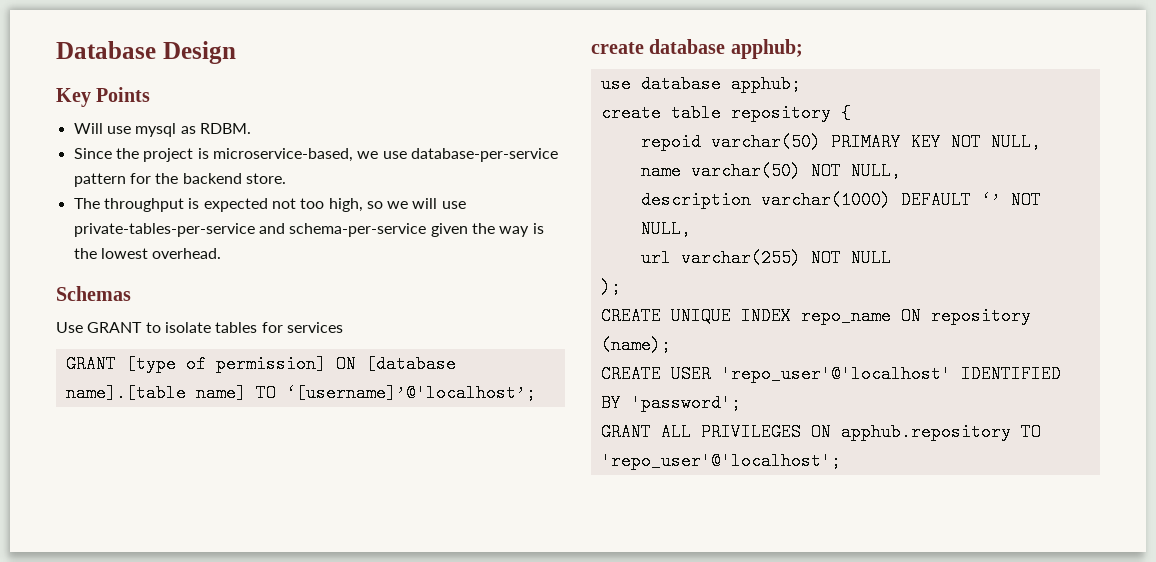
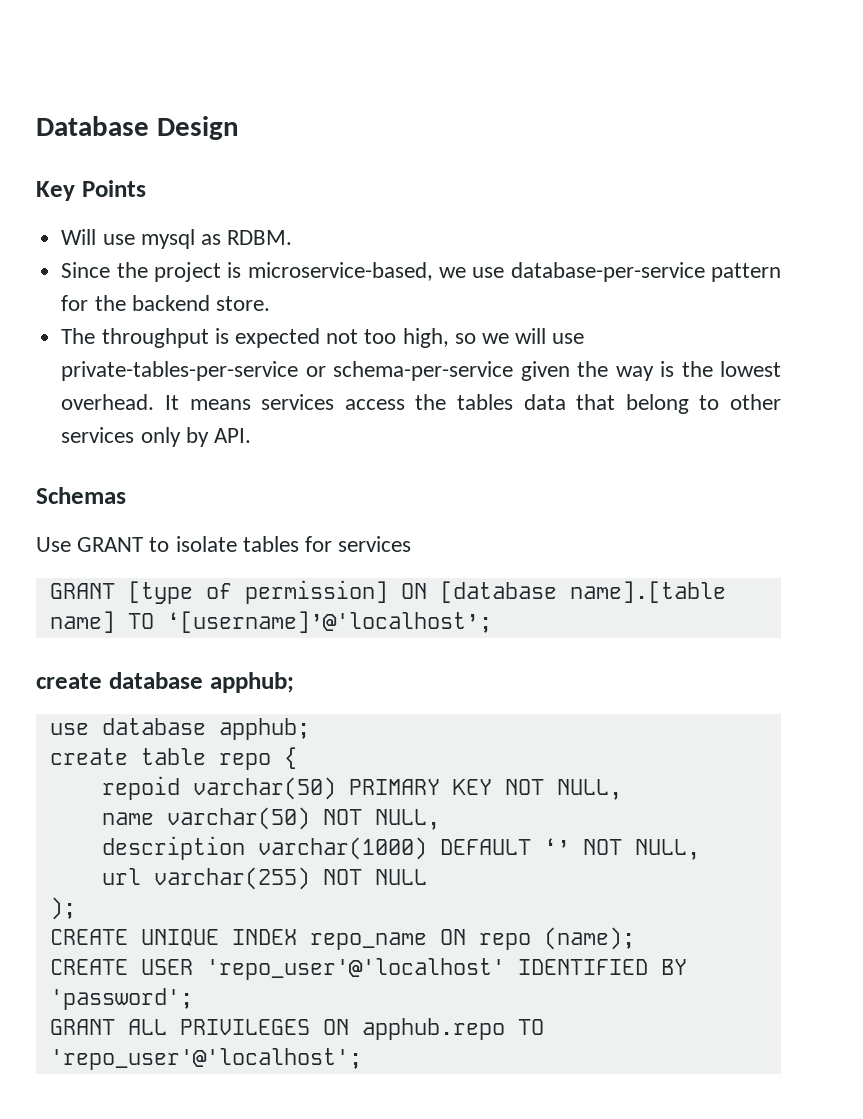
[258,223,285,234] and -> [305,366,326,377] or
(222, 253) none -> [164,394,782,414] [61,427,251,447] It means services access the tables data that belong to other services only by API.
[730,104,831,122] repository -> [218,753,271,770] repo
[930,307,1031,325] repository -> [478,933,531,950] repo
[840,423,1011,441] apphub.repository -> [361,1018,505,1040] apphub.repo

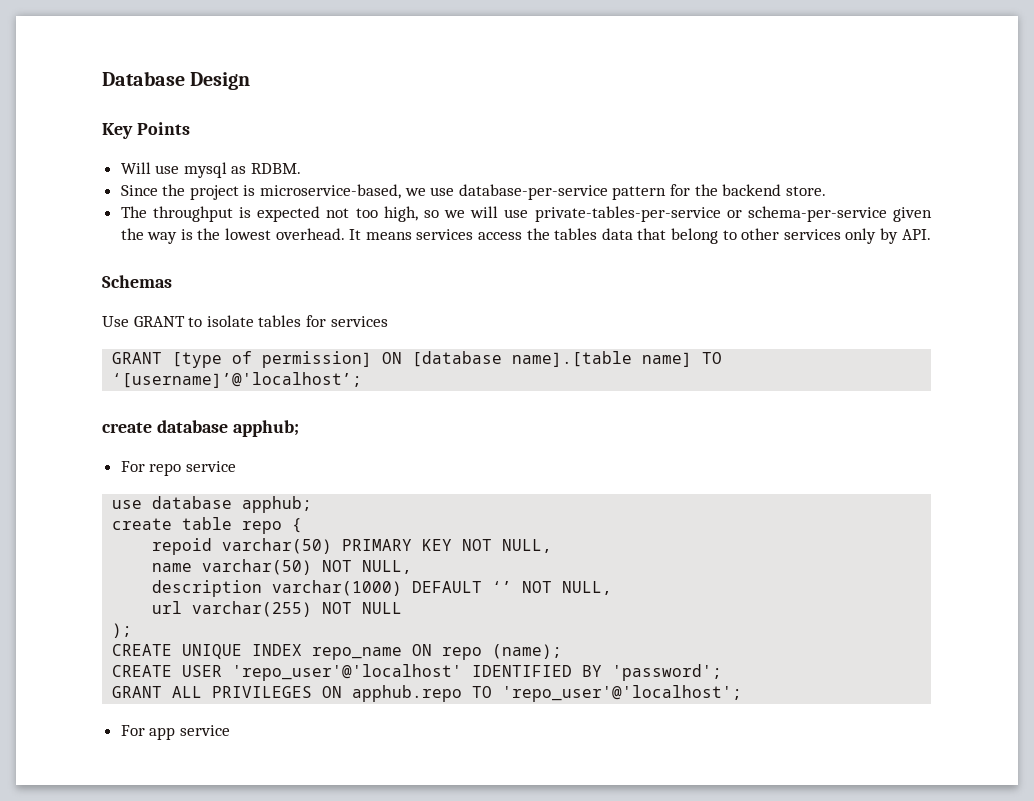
(294, 682) none -> [120,461,236,476] // For repo service
(362, 1059) none -> [120,725,230,740] // For app service

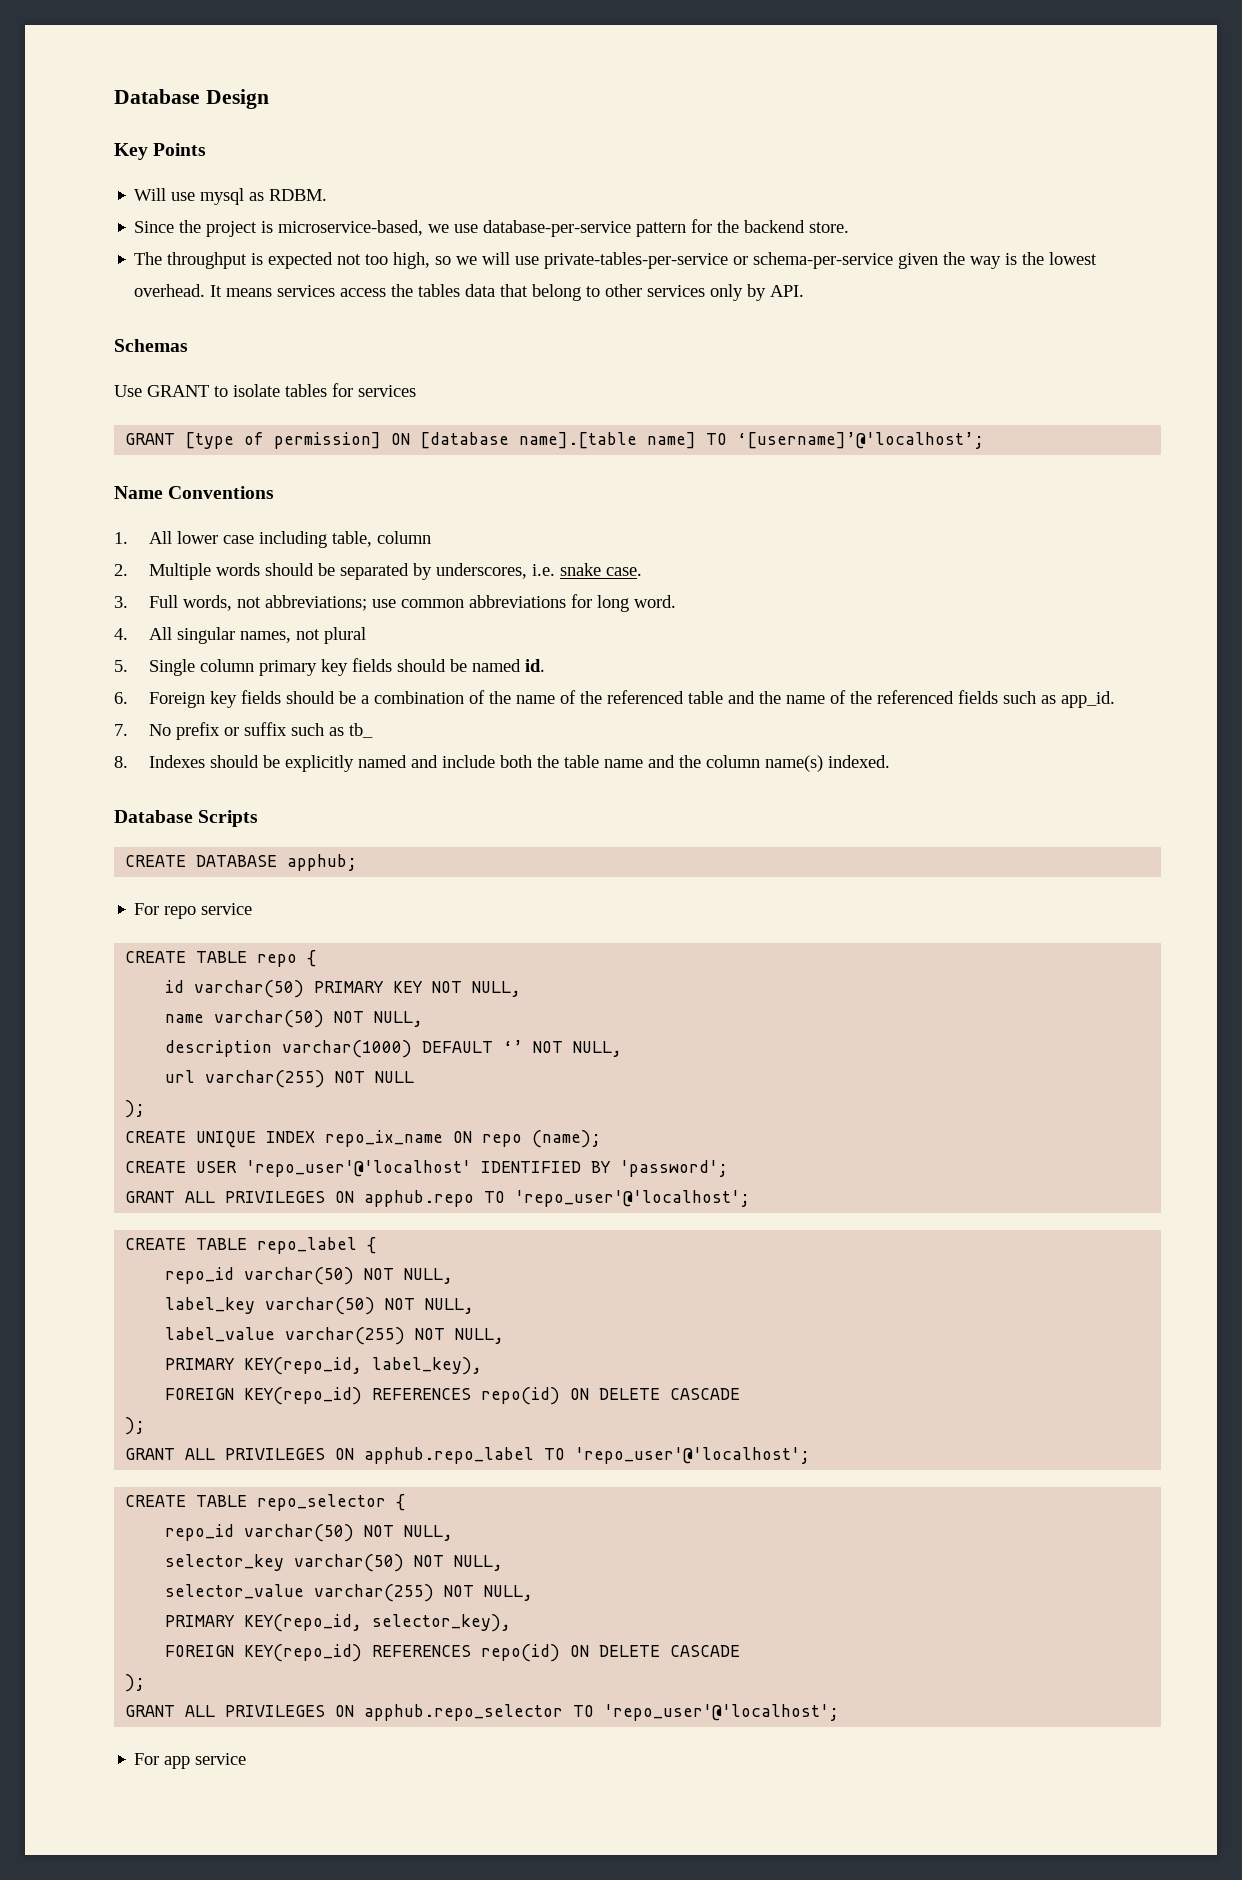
[102,420,228,433] create database -> [114,486,275,499] [114,531,432,548] [114,563,643,580] [114,594,677,612] [114,627,367,644] [114,658,546,676] [114,690,1116,708] [114,722,374,740] [114,755,891,772] [114,810,259,827] [125,855,278,867] Name Conventions // 1. All lower case including table, column // 2. Multiple words should be separated by underscores, i.e. snake case. // 3. Full words, not abbreviations; use common abbreviations for long word. // 4. All singular names, not plural // 5. Single column primary key fields should be named id. // 6. Foreign key fields should be a combination of the name of the referenced table and the name of the referenced fields such as app_id. // 7. No prefix or suffix such as tb_ // 8. Indexes should be explicitly named and include both the table name and the column name(s) indexed. // Database Scripts // CREATE DATABASE
[112,496,313,513] [112,517,233,530] use database apphub; // create table -> [125,951,248,963] CREATE TABLE
[152,538,213,555] repoid -> [165,980,185,993] id
[312,647,403,660] repo_name -> [325,1130,444,1147] repo_ix_name
(743, 693) none -> [125,1237,377,1254] [165,1267,454,1285] [165,1297,475,1315] [165,1327,505,1345] [165,1357,483,1375] [165,1387,741,1405] [125,1417,146,1435] [125,1447,811,1464] [125,1494,406,1511] [165,1524,454,1542] [165,1554,504,1572] [165,1584,534,1602] [165,1614,512,1632] [165,1644,741,1662] [125,1674,146,1692] [125,1704,840,1721] // CREATE TABLE repo_label { // repo_id varchar(50) NOT NULL, // label_key varchar(50) NOT NULL, // label_value varchar(255) NOT NULL, // PRIMARY KEY(repo_id, label_key), // FOREIGN KEY(repo_id) REFERENCES repo(id) ON DELETE CASCADE // ); // GRANT ALL PRIVILEGES ON apphub.repo_label TO 'repo_user'@'localhost'; // CREATE TABLE repo_selector { // repo_id varchar(50) NOT NULL, // selector_key varchar(50) NOT NULL, // selector_value varchar(255) NOT NULL, // PRIMARY KEY(repo_id, selector_key), // FOREIGN KEY(repo_id) REFERENCES repo(id) ON DELETE CASCADE // ); // GRANT ALL PRIVILEGES ON apphub.repo_selector TO 'repo_user'@'localhost';

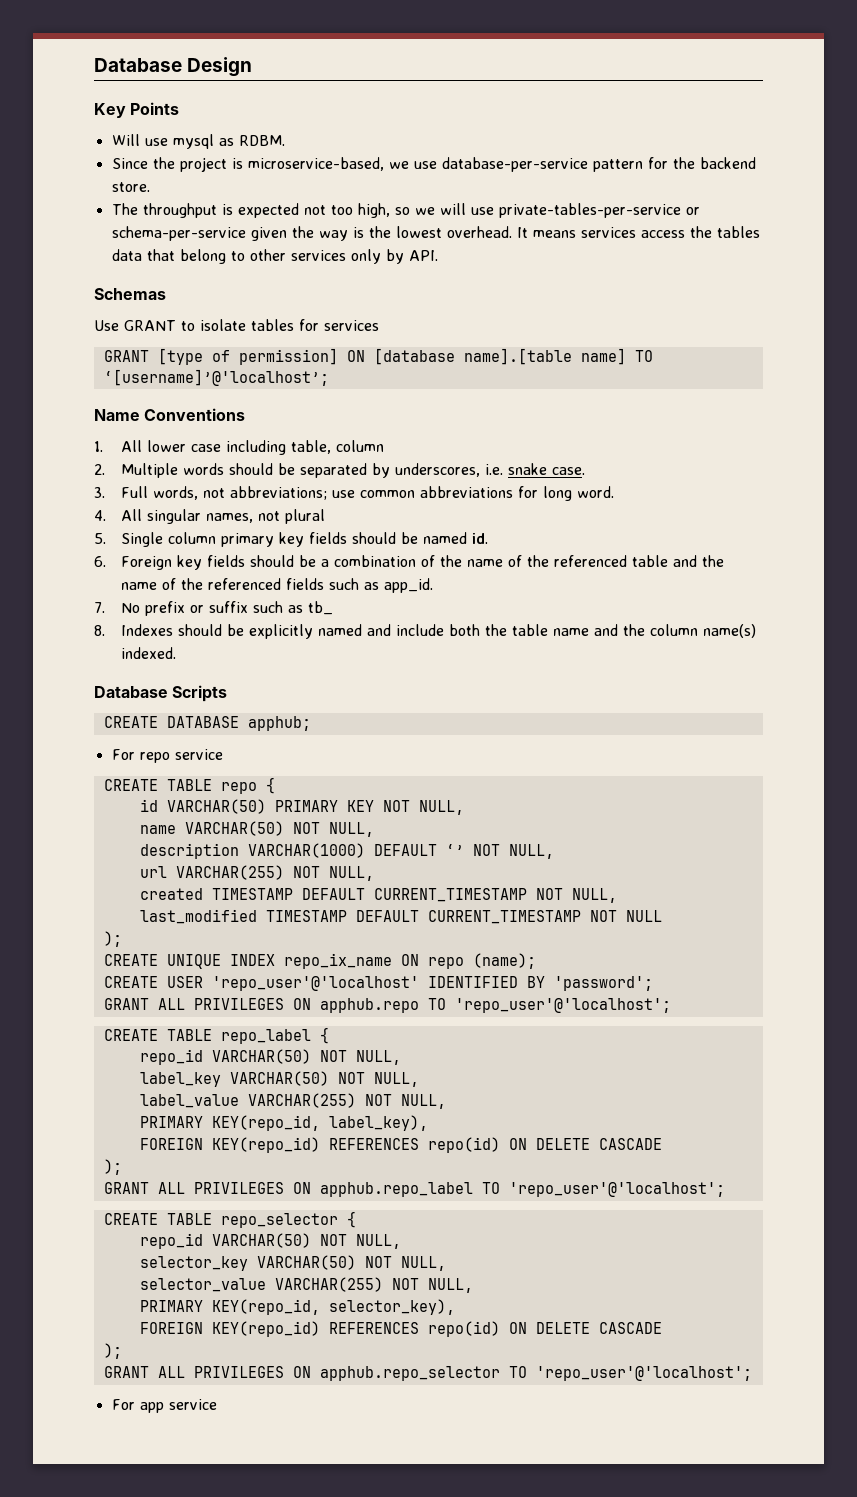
[194,980,305,998] varchar(50) -> [166,799,266,814] VARCHAR(50)
[214,1010,325,1028] varchar(50) -> [184,821,284,836] VARCHAR(50)
[282,1040,413,1058] varchar(1000) -> [247,843,365,858] VARCHAR(1000)
[205,1070,326,1088] varchar(255) -> [175,865,374,881] [139,888,617,903] [139,909,581,924] VARCHAR(255) NOT NULL, // created TIMESTAMP DEFAULT CURRENT_TIMESTAMP NOT NULL, // last_modified TIMESTAMP DEFAULT CURRENT_TIMESTAMP
[244,1267,355,1285] varchar(50) -> [211,1049,311,1064] VARCHAR(50)
[265,1297,376,1315] varchar(50) -> [229,1071,329,1086] VARCHAR(50)
[285,1327,406,1345] varchar(255) -> [247,1093,356,1108] VARCHAR(255)
[244,1524,355,1542] varchar(50) -> [211,1233,311,1248] VARCHAR(50)
[294,1554,405,1572] varchar(50) -> [256,1255,356,1270] VARCHAR(50)
[314,1584,435,1602] varchar(255) -> [274,1277,383,1292] VARCHAR(255)

